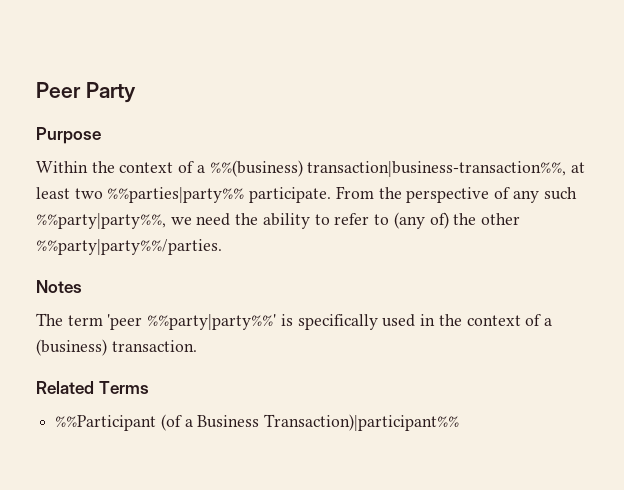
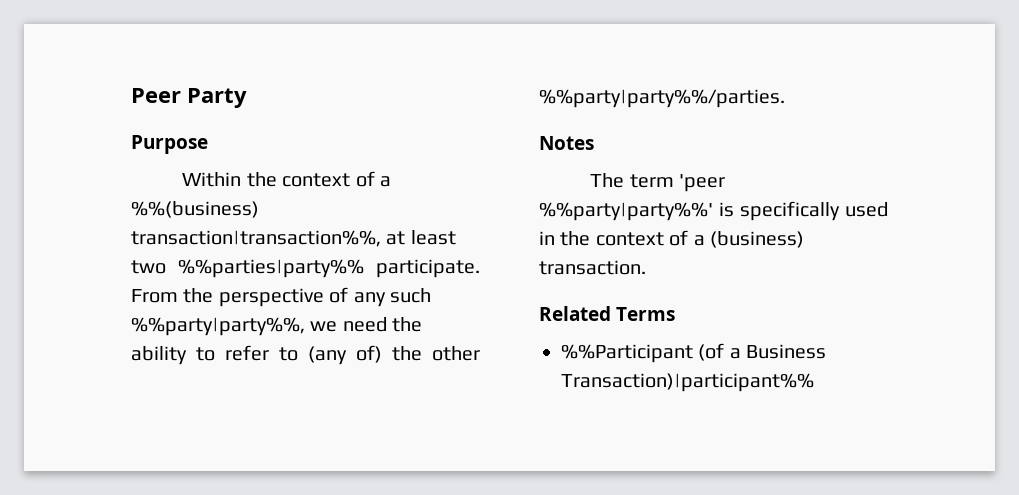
[307,161,567,177] transaction|business-transaction%%, -> [131,230,381,247] transaction|transaction%%,

